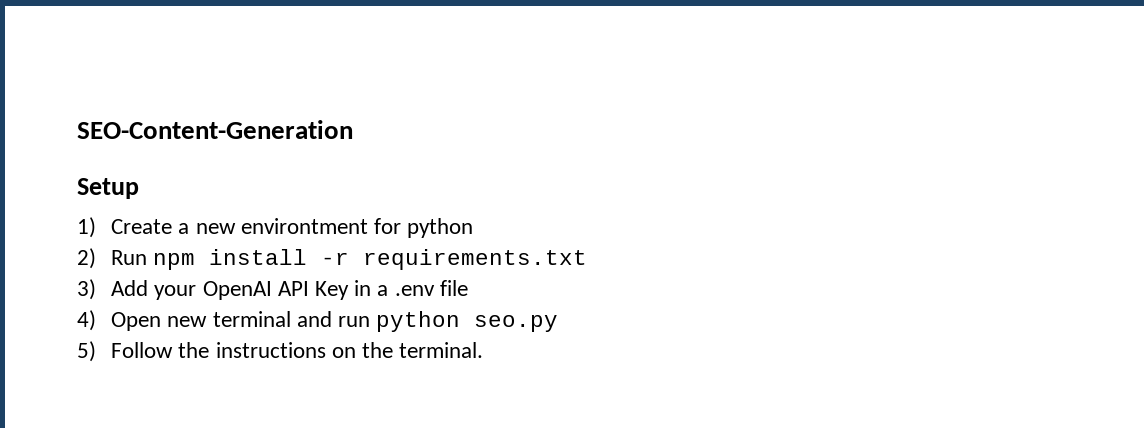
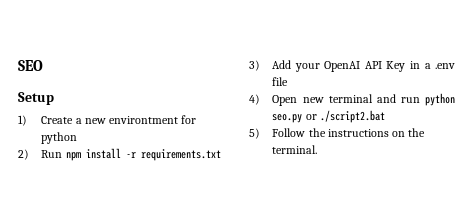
[77,120,353,139] SEO-Content-Generation -> [18,60,43,71] SEO
(559, 323) none -> [305,110,385,123] or ./script2.bat

